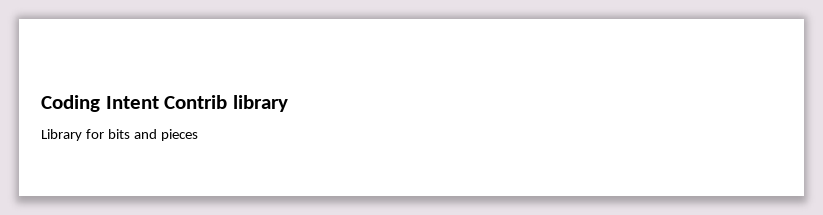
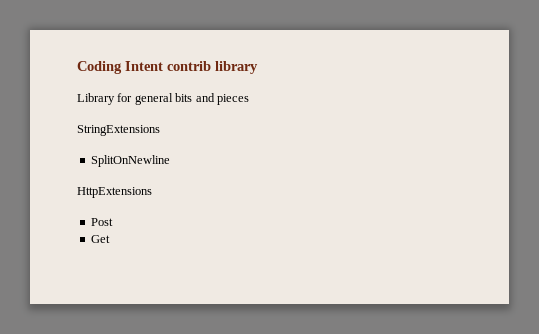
[164,95,228,109] Contrib -> [167,61,211,71] contrib
(104, 134) none -> [134,93,173,105] general
(198, 135) none -> [77,125,160,136] [90,155,170,167] [77,187,152,198] [90,218,113,226] [90,235,110,243] // StringExtensions // SplitOnNewline // HttpExtensions // Post // Get

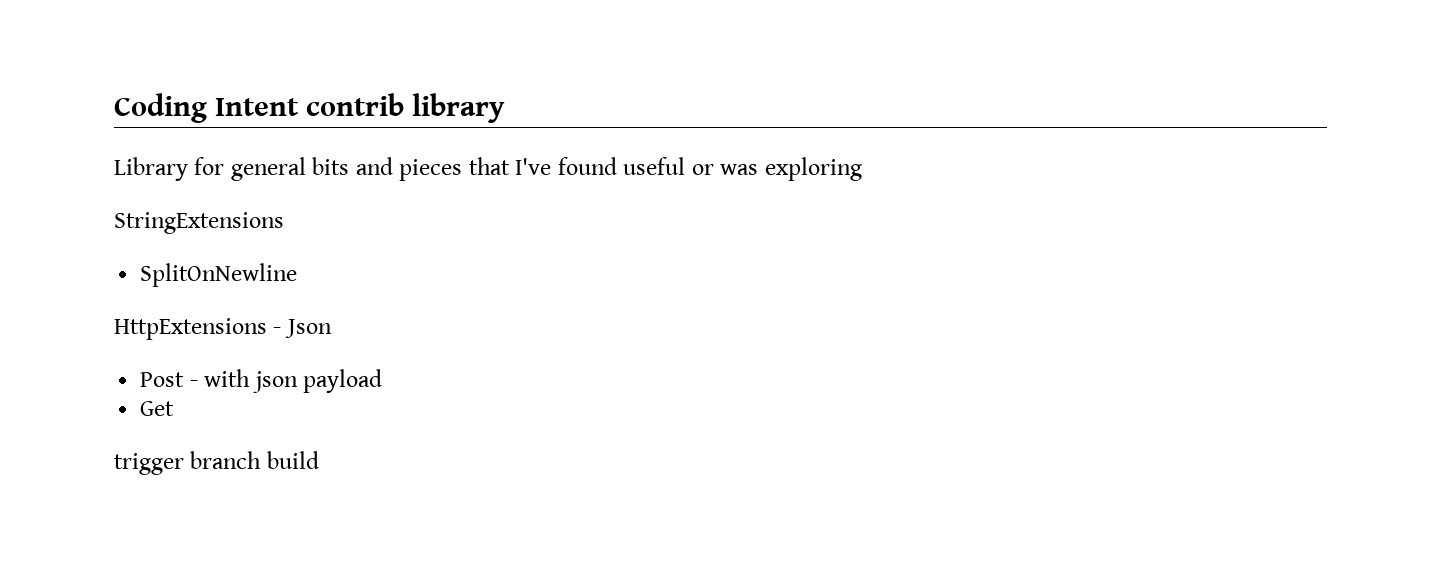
(249, 99) none -> [468,157,862,181] that I've found useful or was exploring
(152, 192) none -> [273,319,332,338] - Json
[90,235,110,243] // Get -> [189,369,383,393] [140,401,175,416] [114,451,319,475] - with json payload // Get // trigger branch build

